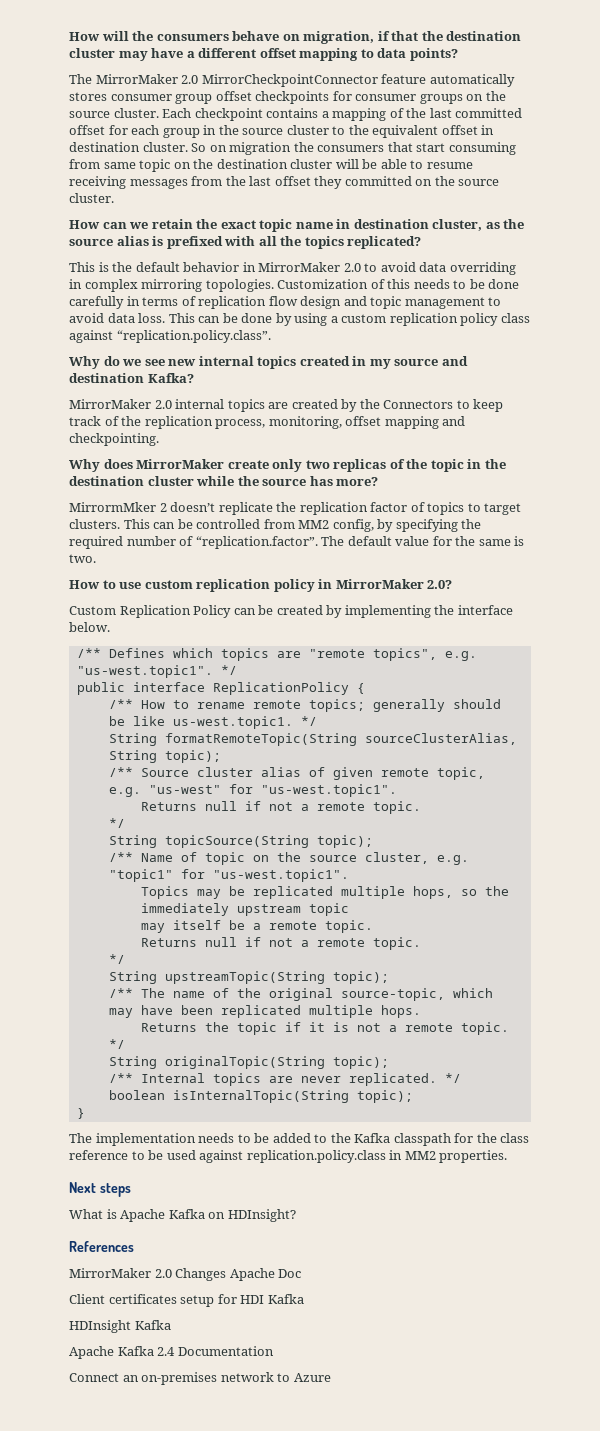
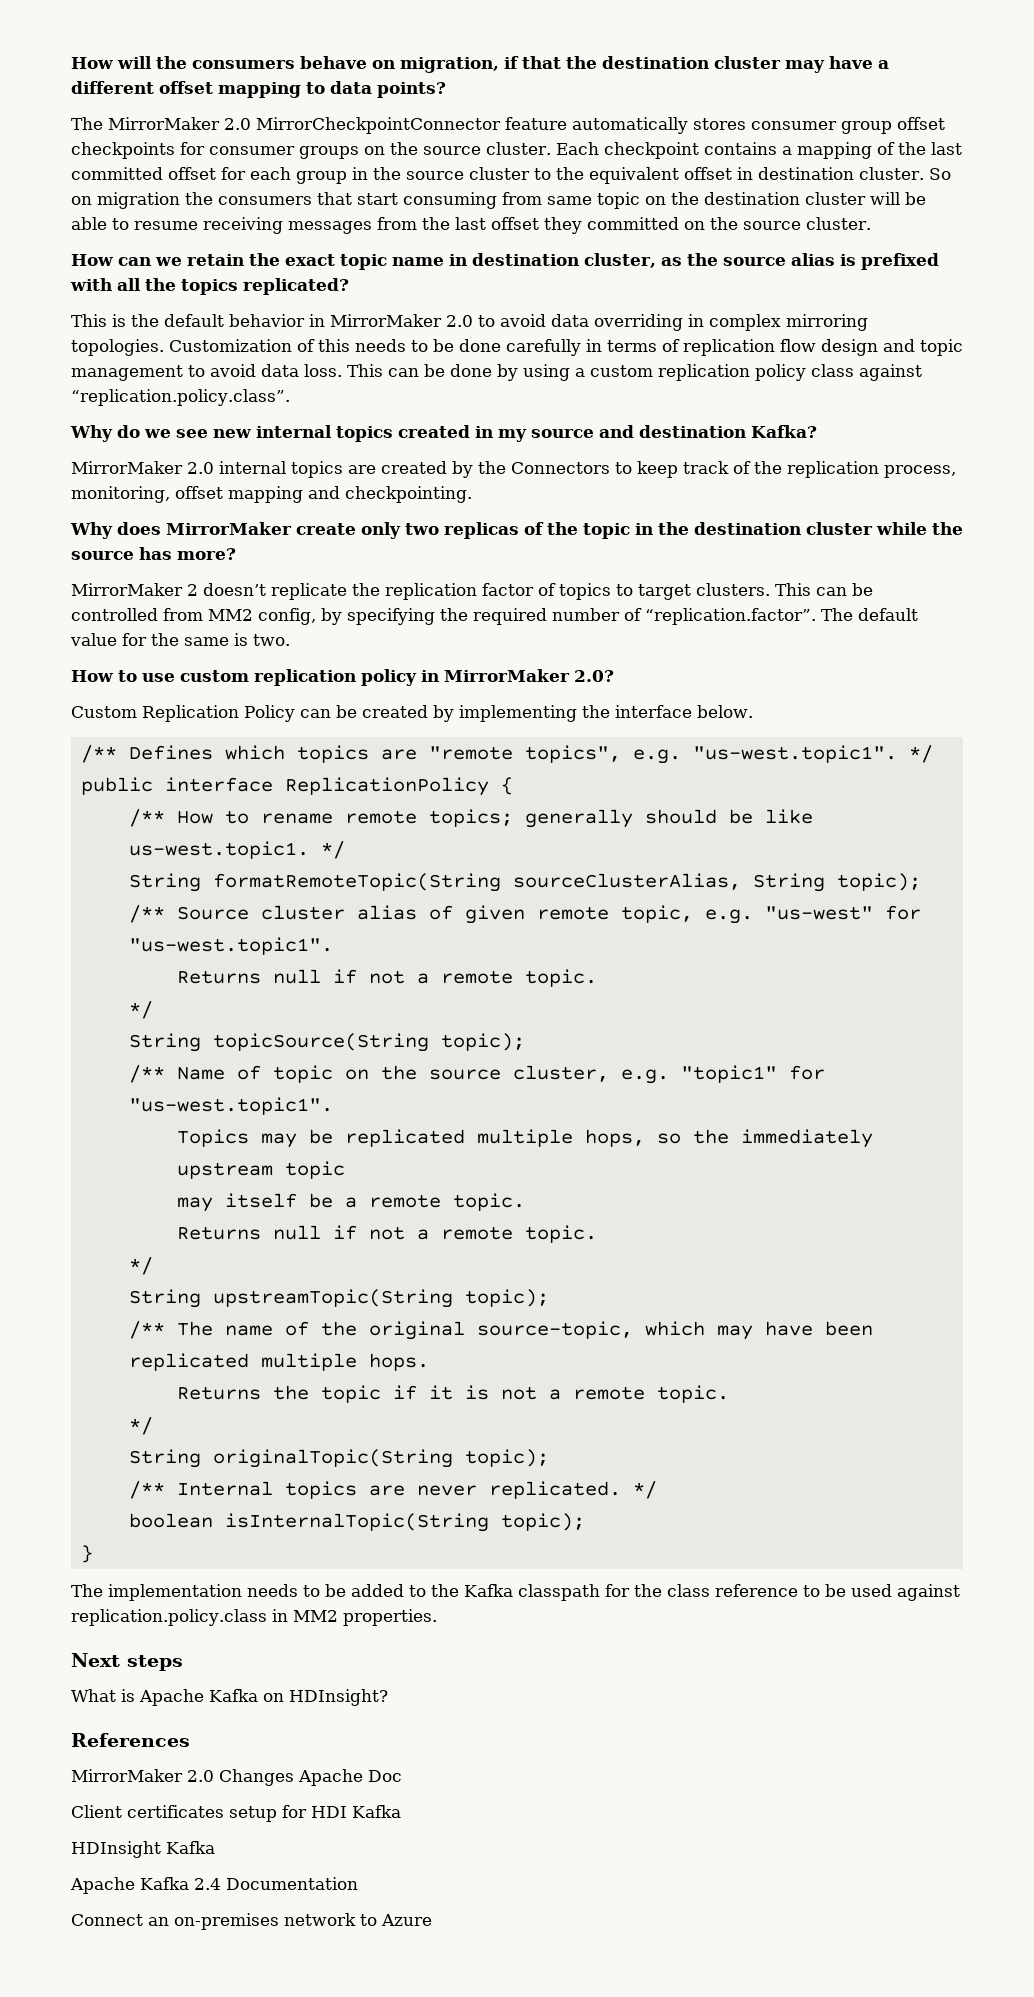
[69,502,156,512] MirrormMker -> [71,583,183,596] MirrorMaker

